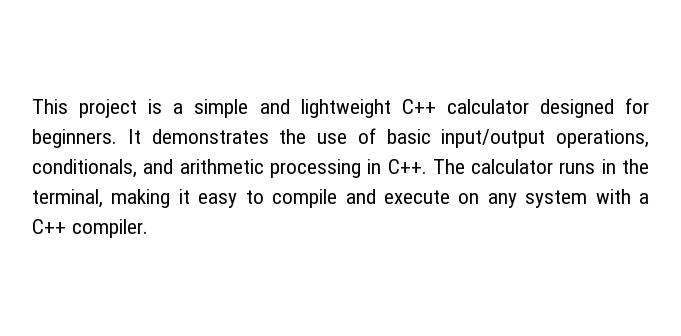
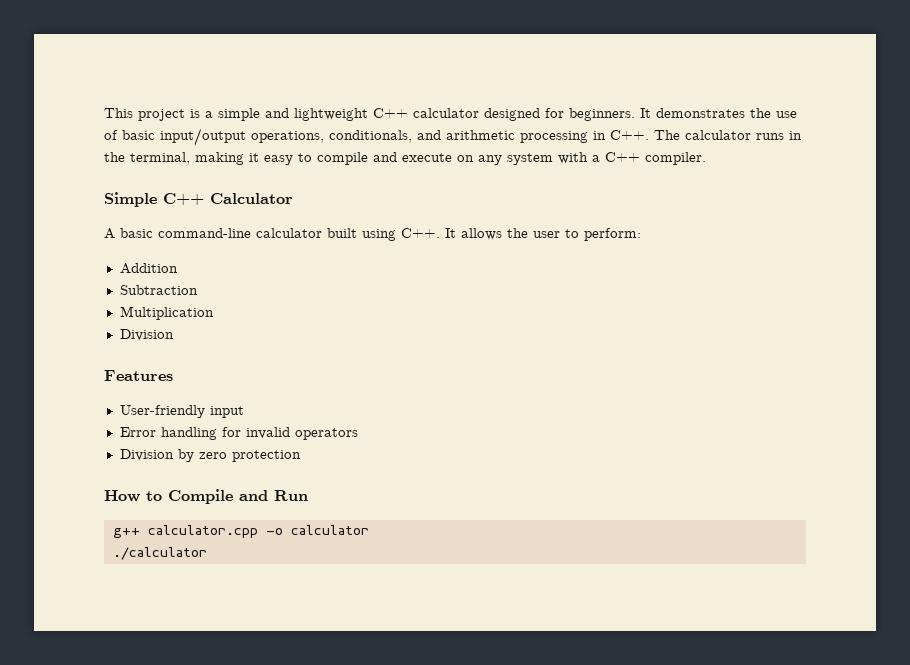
(148, 228) none -> [104,192,293,207] [104,228,641,241] [119,263,178,274] [119,285,198,295] [119,306,214,320] [119,329,174,341] [104,370,173,381] [119,405,244,418] [119,427,358,440] [119,449,301,462] [104,489,308,504] [112,525,369,538] [112,547,207,560] // Simple C++ Calculator // A basic command‑line calculator built using C++. It allows the user to perform: // Addition // Subtraction // Multiplication // Division // Features // User‑friendly input // Error handling for invalid operators // Division by zero protection // How to Compile and Run // g++ calculator.cpp -o calculator // ./calculator

